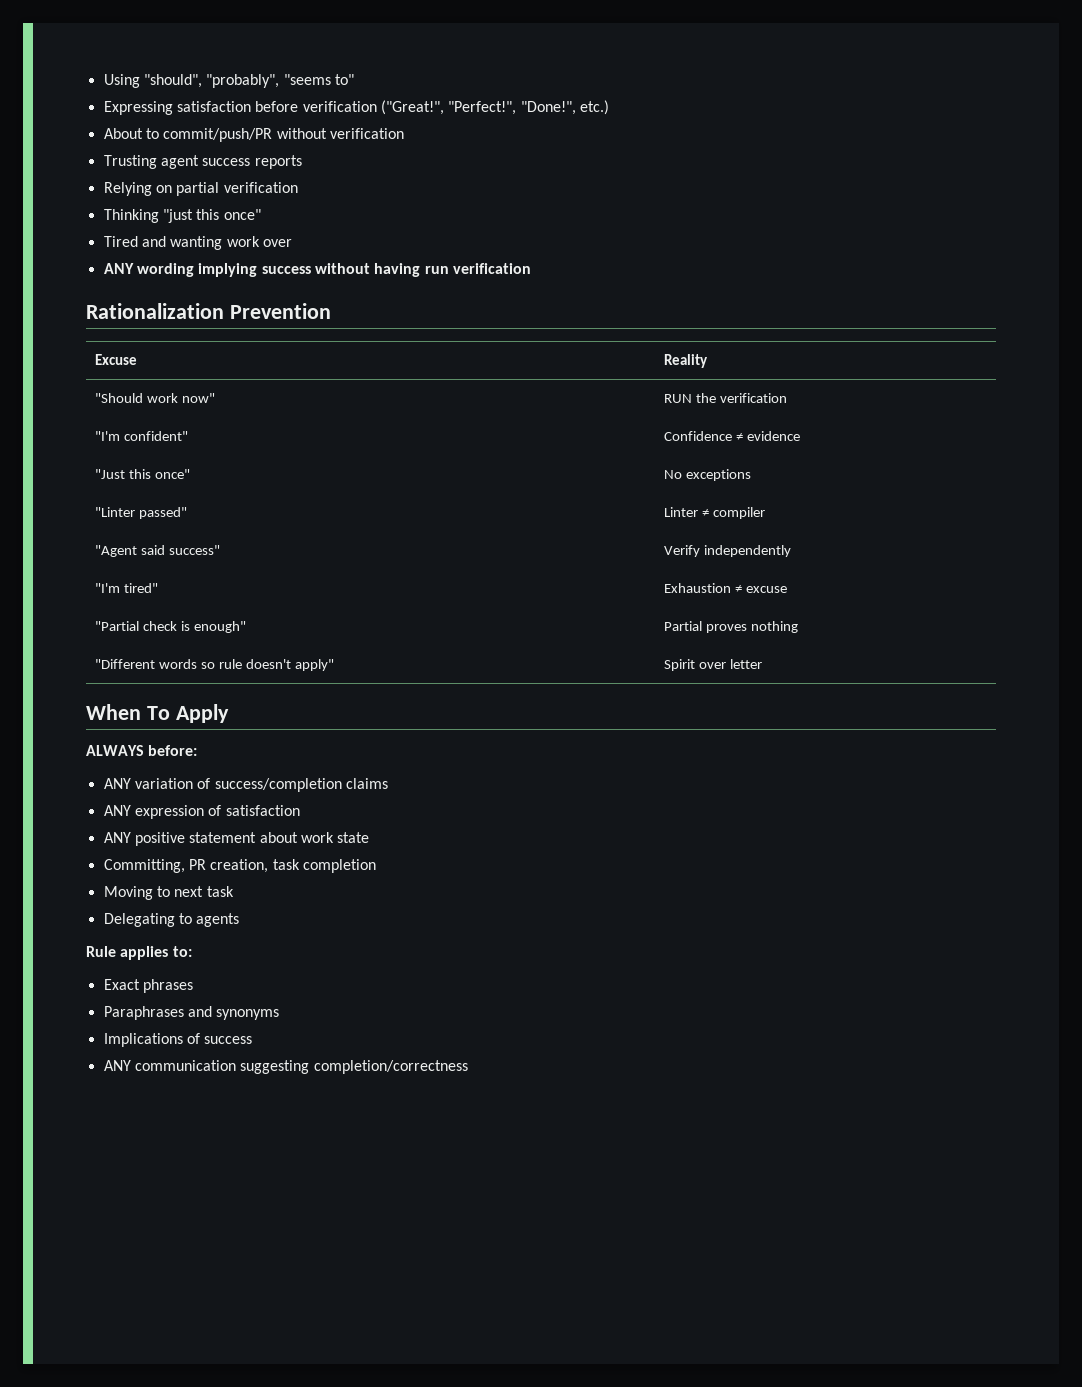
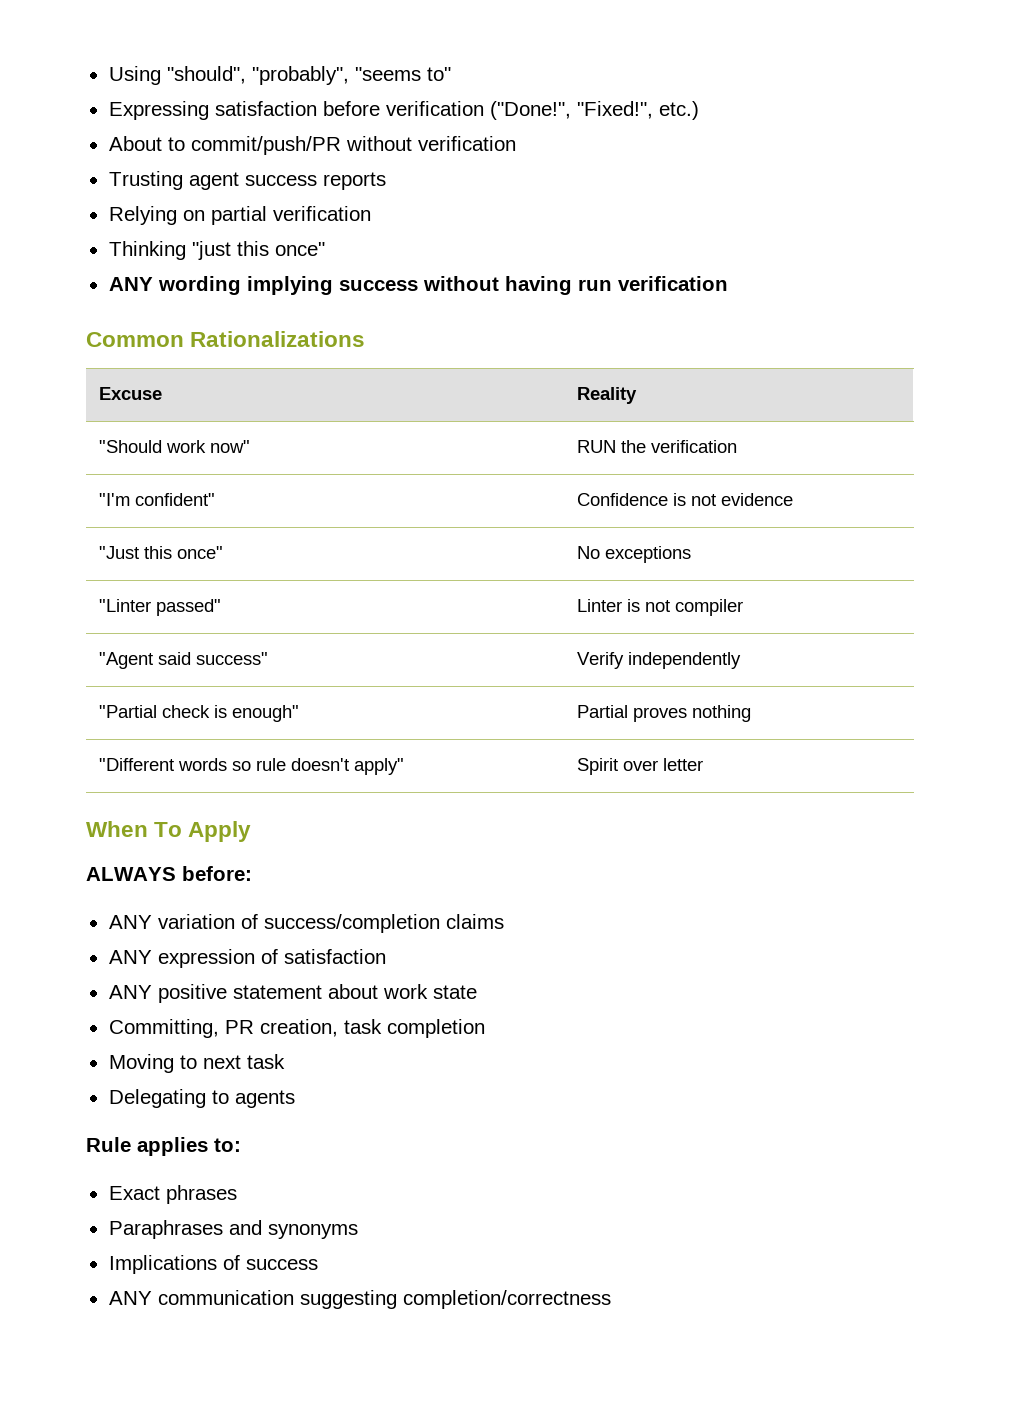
[380,100,576,115] ("Great!", "Perfect!", "Done!", -> [489,101,653,120] ("Done!", "Fixed!",
[103,236,292,250] // Tired and wanting work over -> (325, 249) none
[86,303,331,319] Rationalization Prevention -> [86,331,366,347] Common Rationalizations
[735,432,743,441] ≠ -> [673,493,717,506] is not
[701,508,709,517] ≠ -> [627,599,671,612] is not
[94,583,158,593] [663,583,787,593] // "I'm tired" | Exhaustion ≠ excuse -> (742, 660) none

